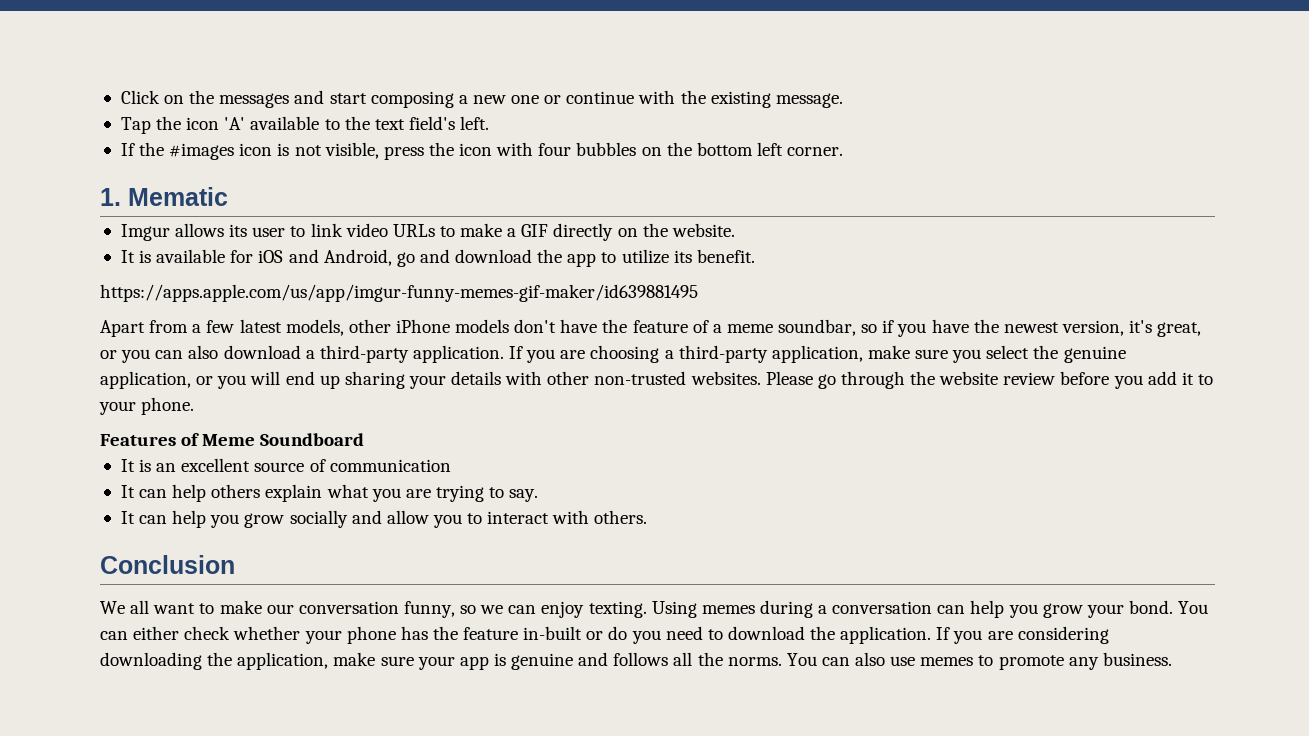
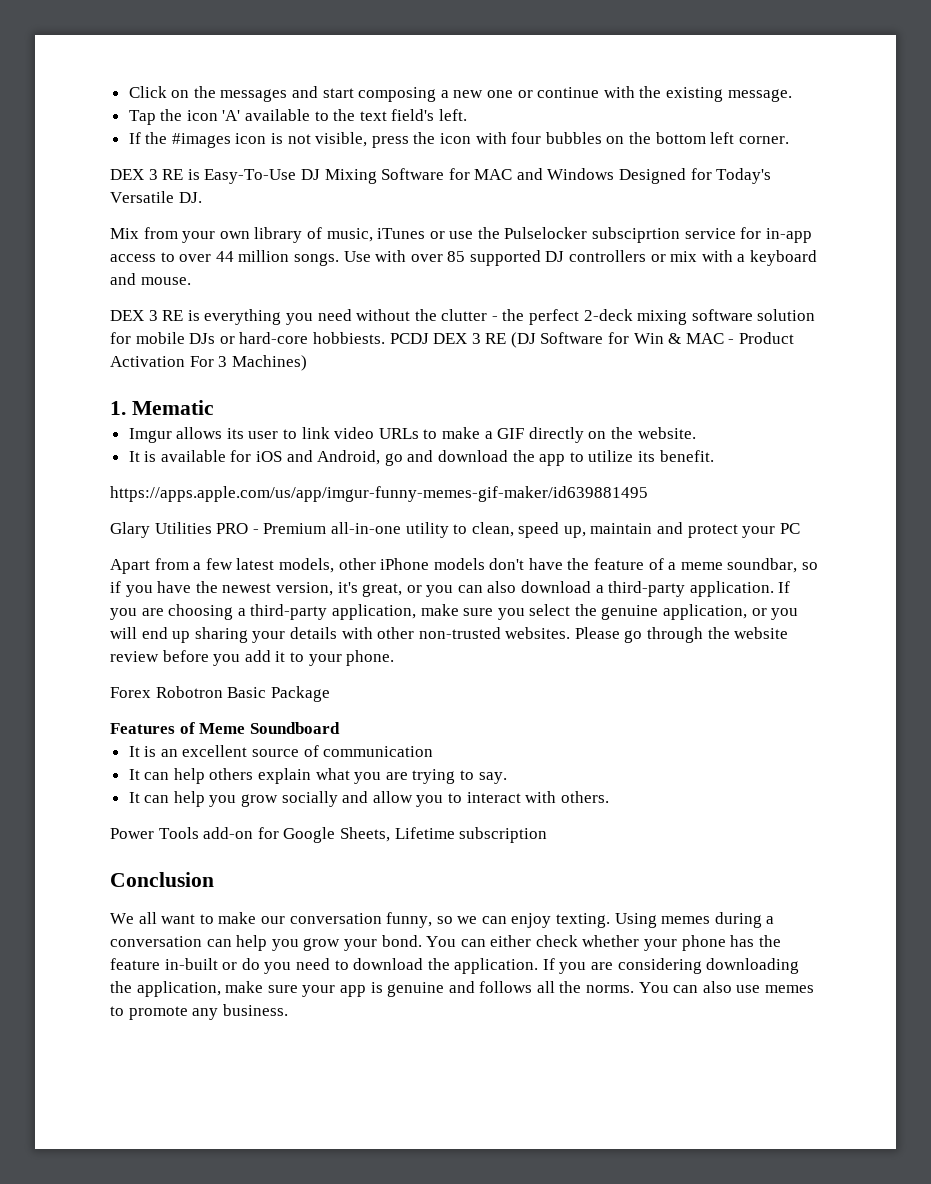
(844, 151) none -> [110,168,772,184] [110,191,202,203] [110,227,812,243] [110,250,818,266] [110,273,191,285] [110,309,816,325] [110,332,795,348] [110,355,307,371] // DEX 3 RE is Easy-To-Use DJ Mixing Software for MAC and Windows Designed for Today's Versatile DJ. // Mix from your own library of music, iTunes or use the Pulselocker subsciprtion service for in-app access to over 44 million songs. Use with over 85 supported DJ controllers or mix with a keyboard and mouse. // DEX 3 RE is everything you need without the clutter - the perfect 2-deck mixing software solution for mobile DJs or hard-core hobbiests. PCDJ DEX 3 RE (DJ Software for Win & MAC - Product Activation For 3 Machines)
(698, 293) none -> [110,522,800,538] // Glary Utilities PRO - Premium all-in-one utility to clean, speed up, maintain and protect your PC
(195, 406) none -> [110,686,330,702] // Forex Robotron Basic Package
(648, 517) none -> [110,827,548,843] // Power Tools add-on for Google Sheets, Lifetime subscription

